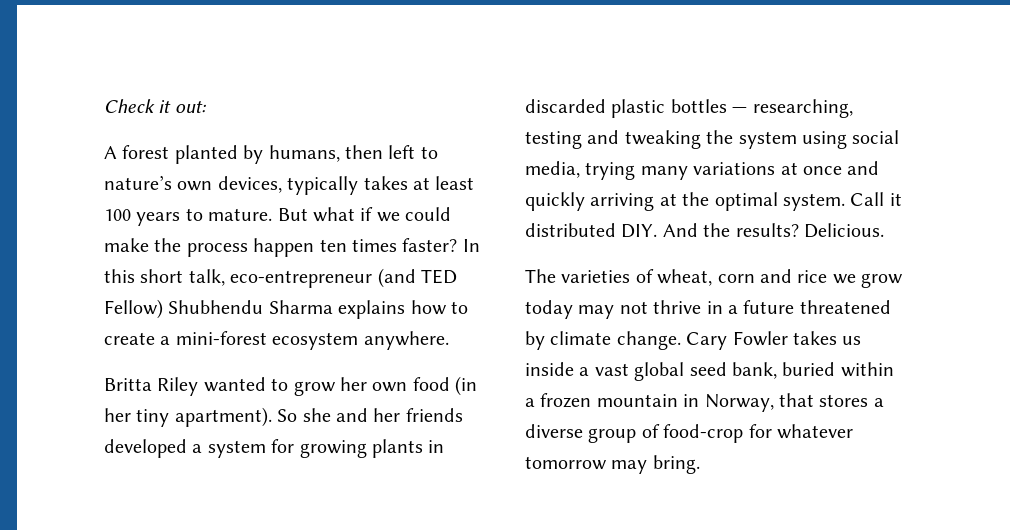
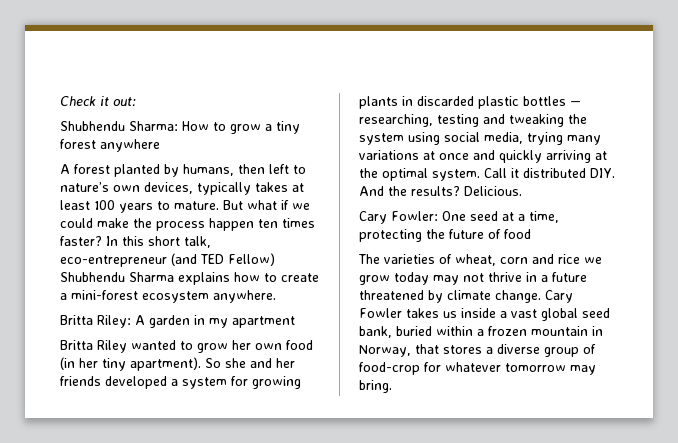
(206, 107) none -> [60,121,300,134] [60,139,160,152] // Shubhendu Sharma: How to grow a tiny forest anywhere
(449, 340) none -> [60,315,295,328] // Britta Riley: A garden in my apartment
(884, 230) none -> [359,211,559,224] [359,229,531,242] // Cary Fowler: One seed at a time, protecting the future of food

